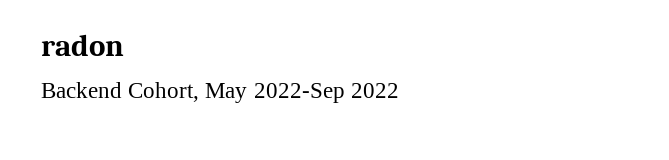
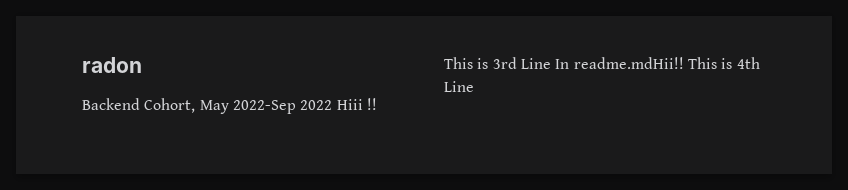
(399, 90) none -> [336,98,377,110] [444,57,760,69] [444,81,474,92] Hiii !! This is 3rd Line In readme.mdHii!! This is 4th Line

